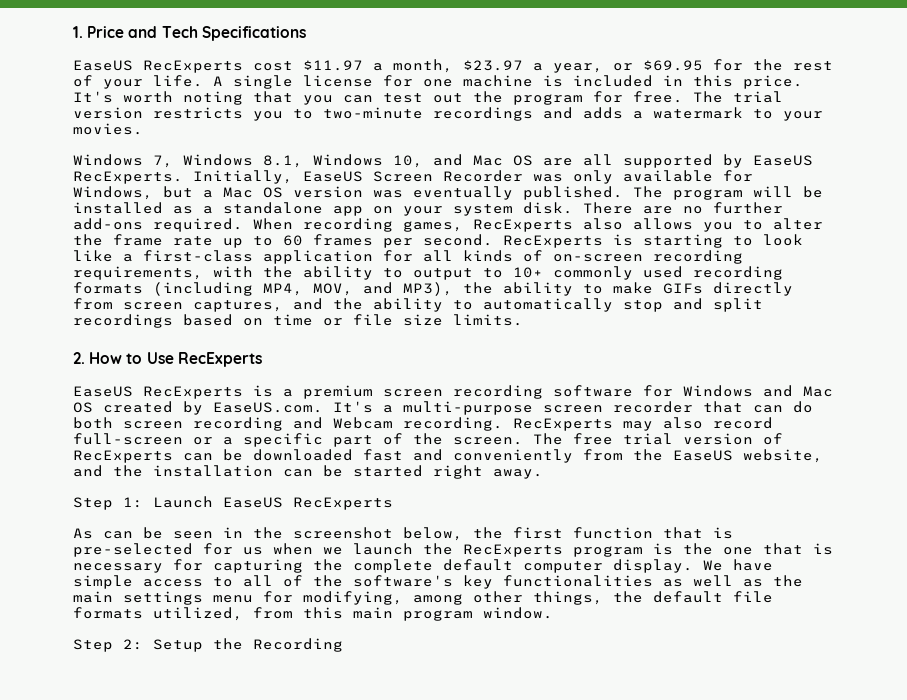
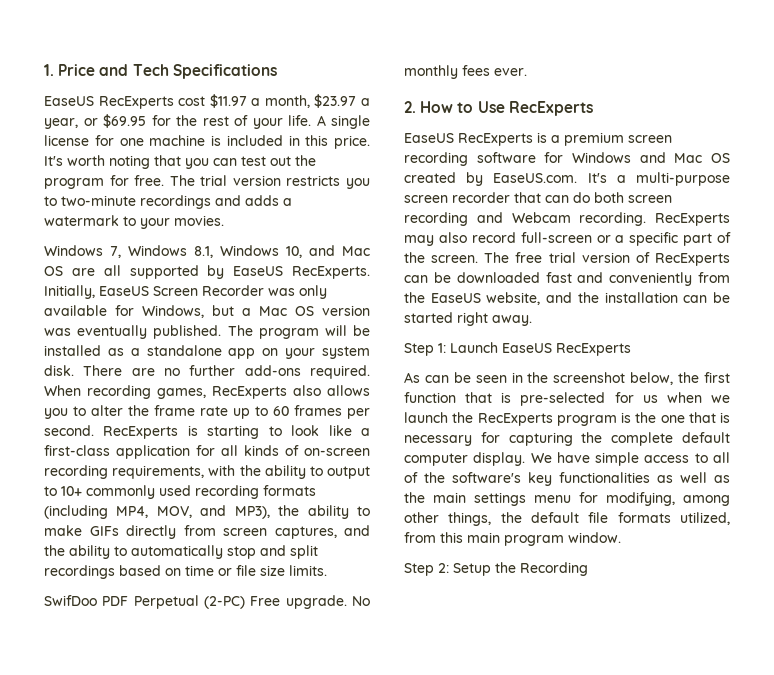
(523, 320) none -> [44,595,371,609] [404,65,527,79] // SwifDoo PDF Perpetual (2-PC) Free upgrade. No monthly fees ever.

